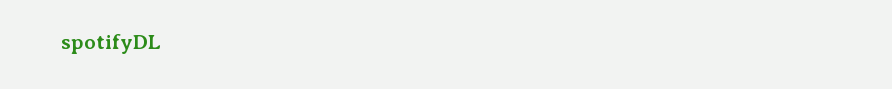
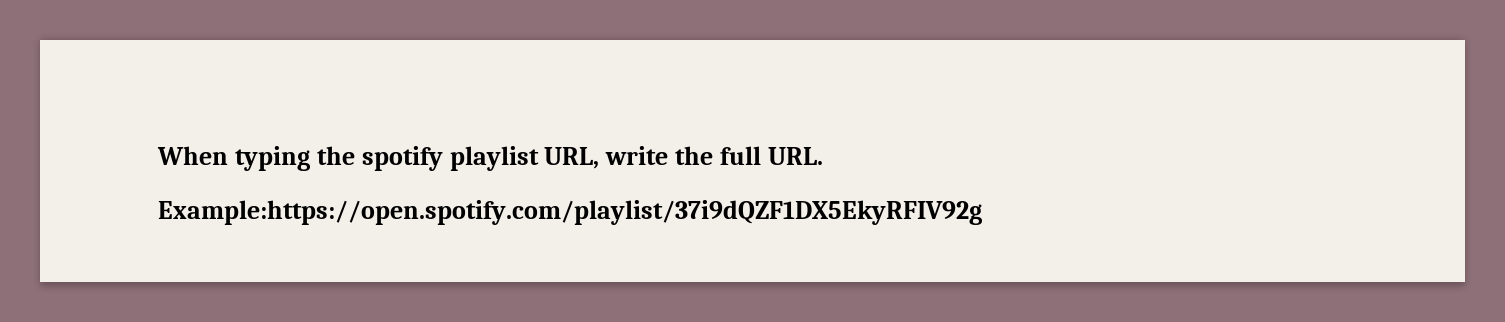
[61,34,161,54] spotifyDL -> [157,146,823,171] [158,200,982,225] When typing the spotify playlist URL, write the full URL. // Example:https://open.spotify.com/playlist/37i9dQZF1DX5EkyRFIV92g

